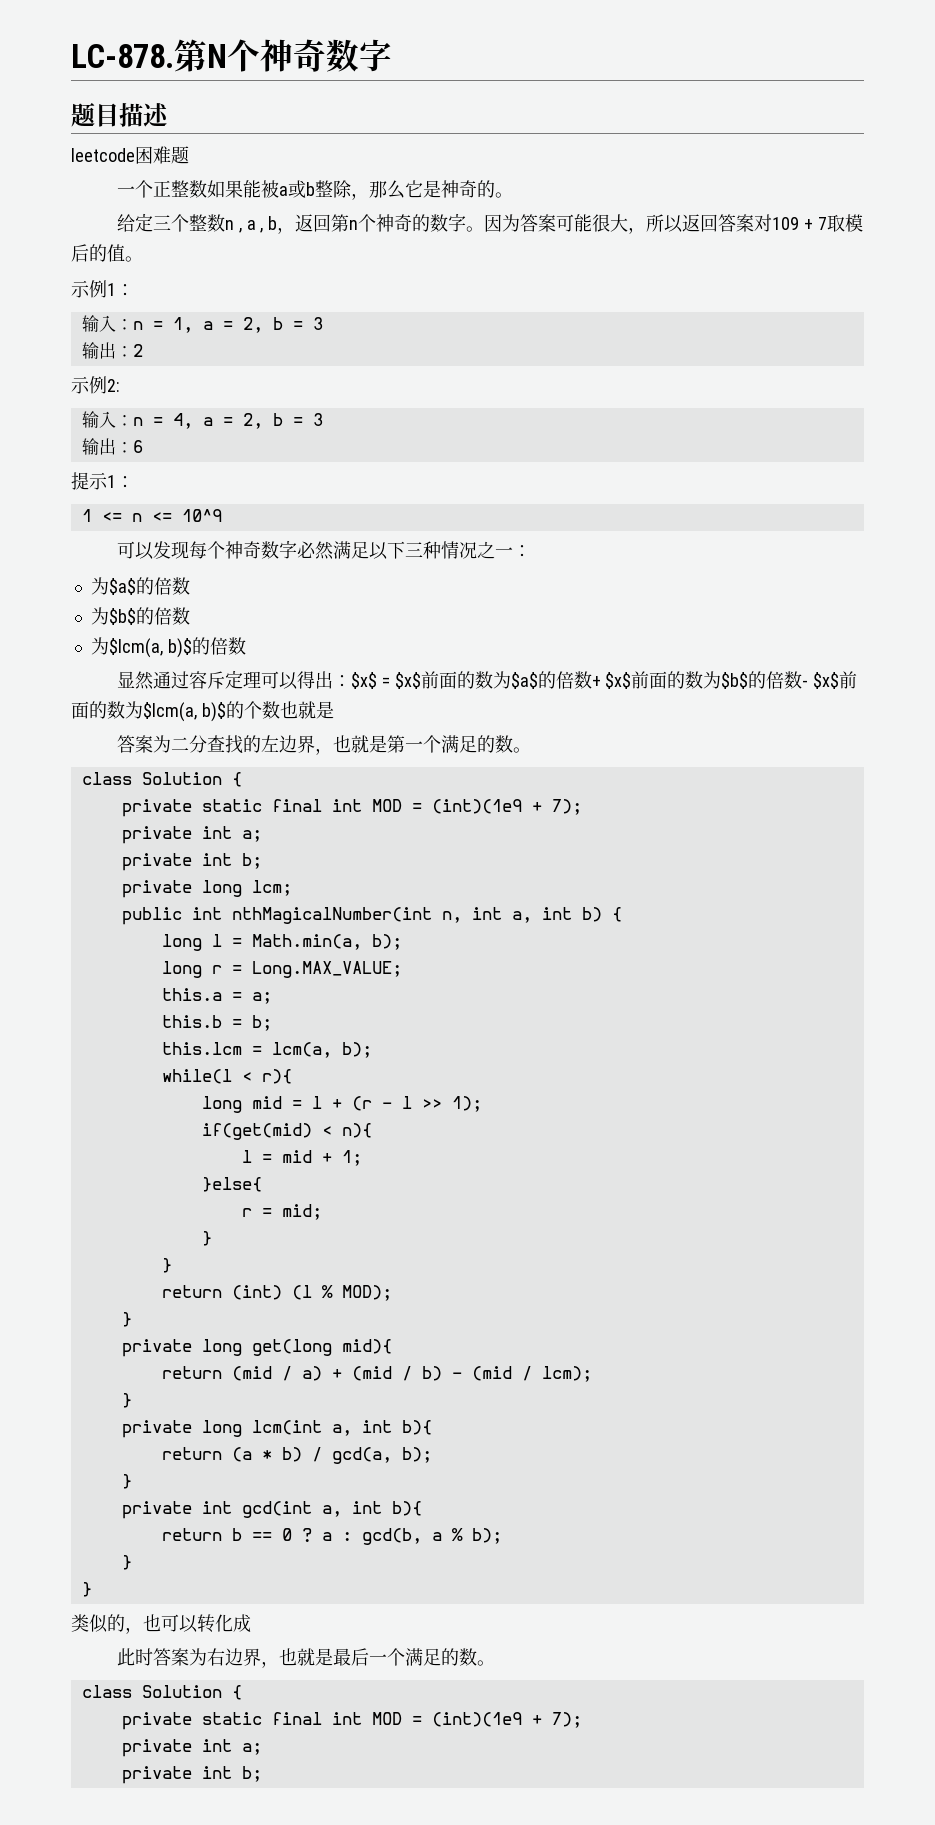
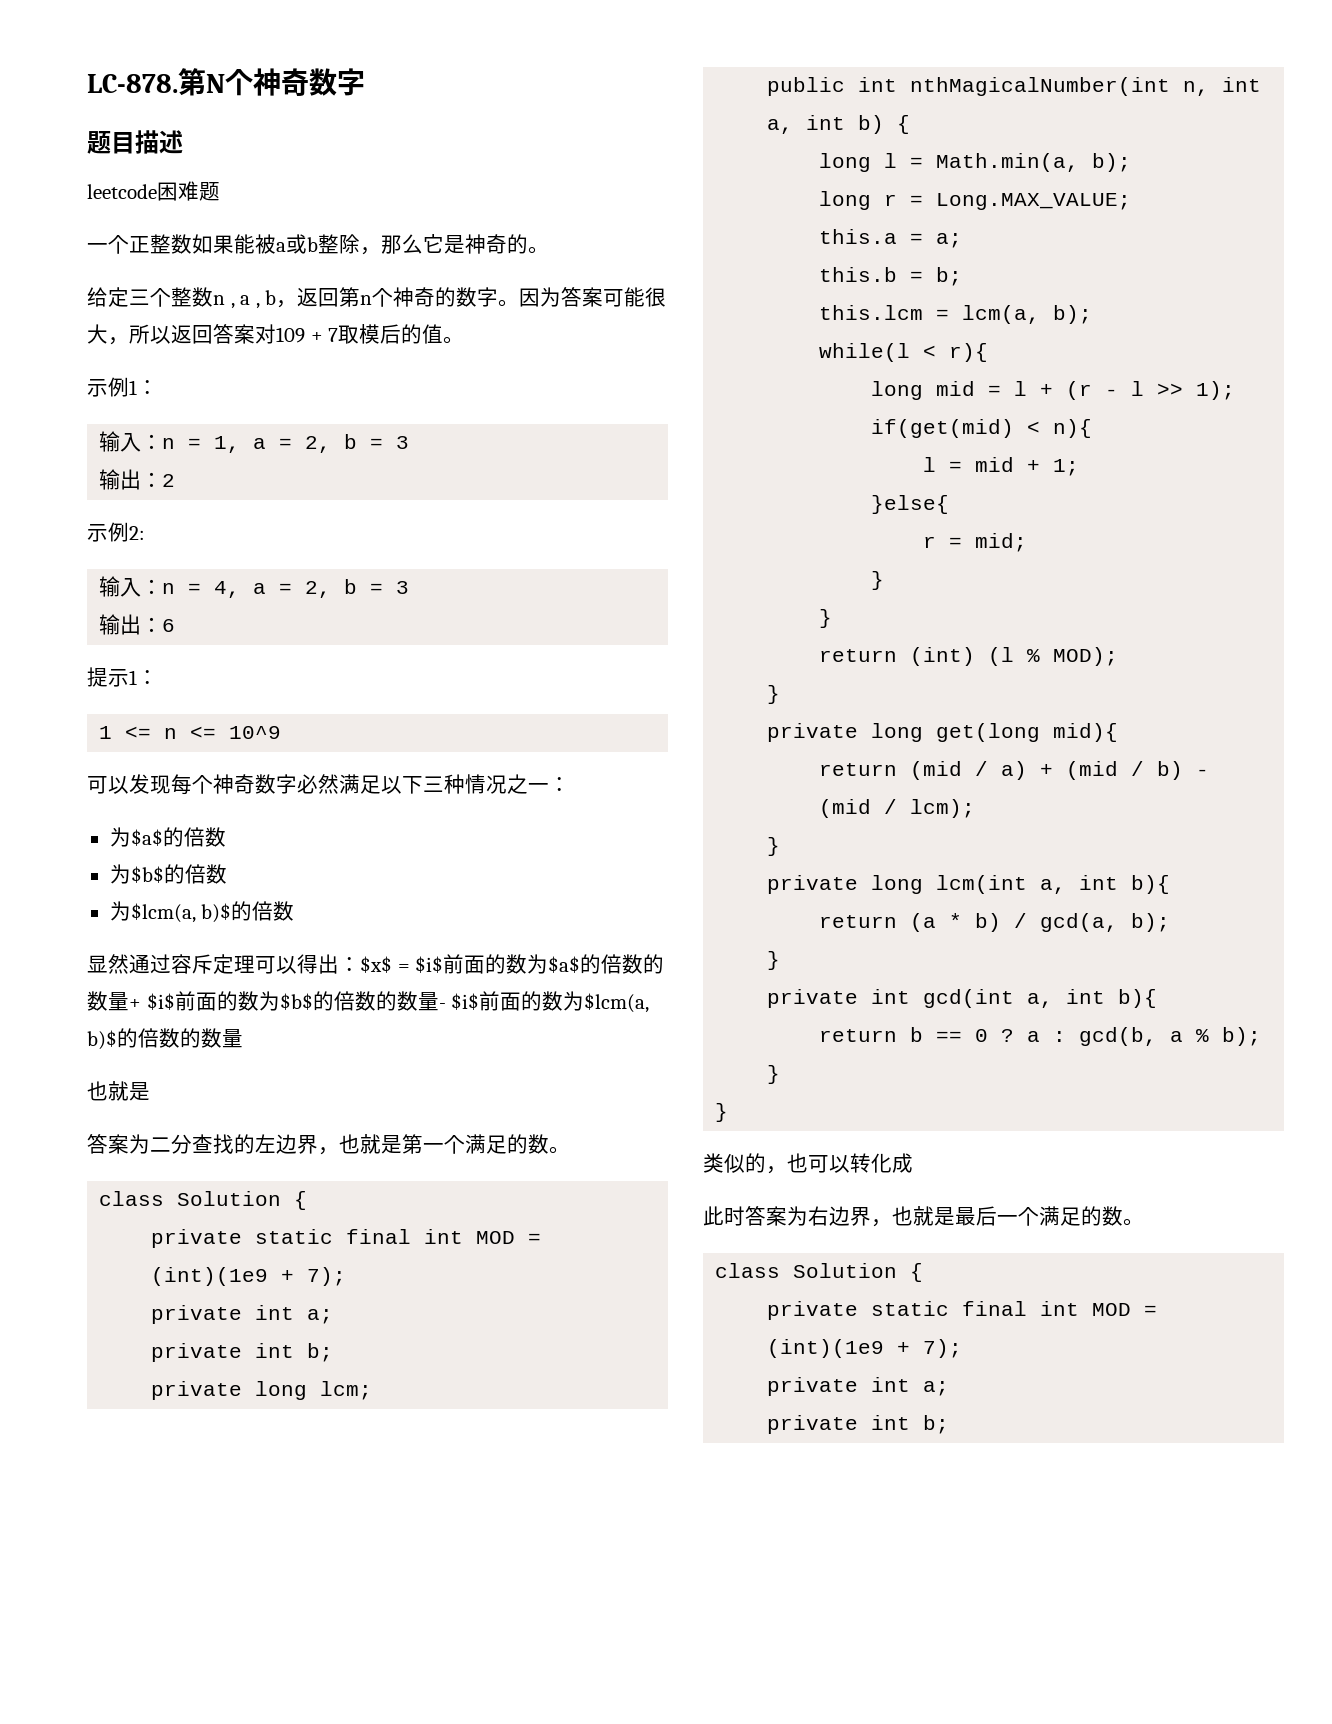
[394,672,421,689] $x$ -> [415,956,444,973] $i$
[591,672,632,689] + $x$ -> [643,954,665,974] [87,991,175,1011] 的数量+ $i$
[802,672,840,689] - $x$ -> [375,991,480,1011] 的数量- $i$
[243,701,280,719] 个数 -> [138,1028,243,1048] 倍数的数量 //

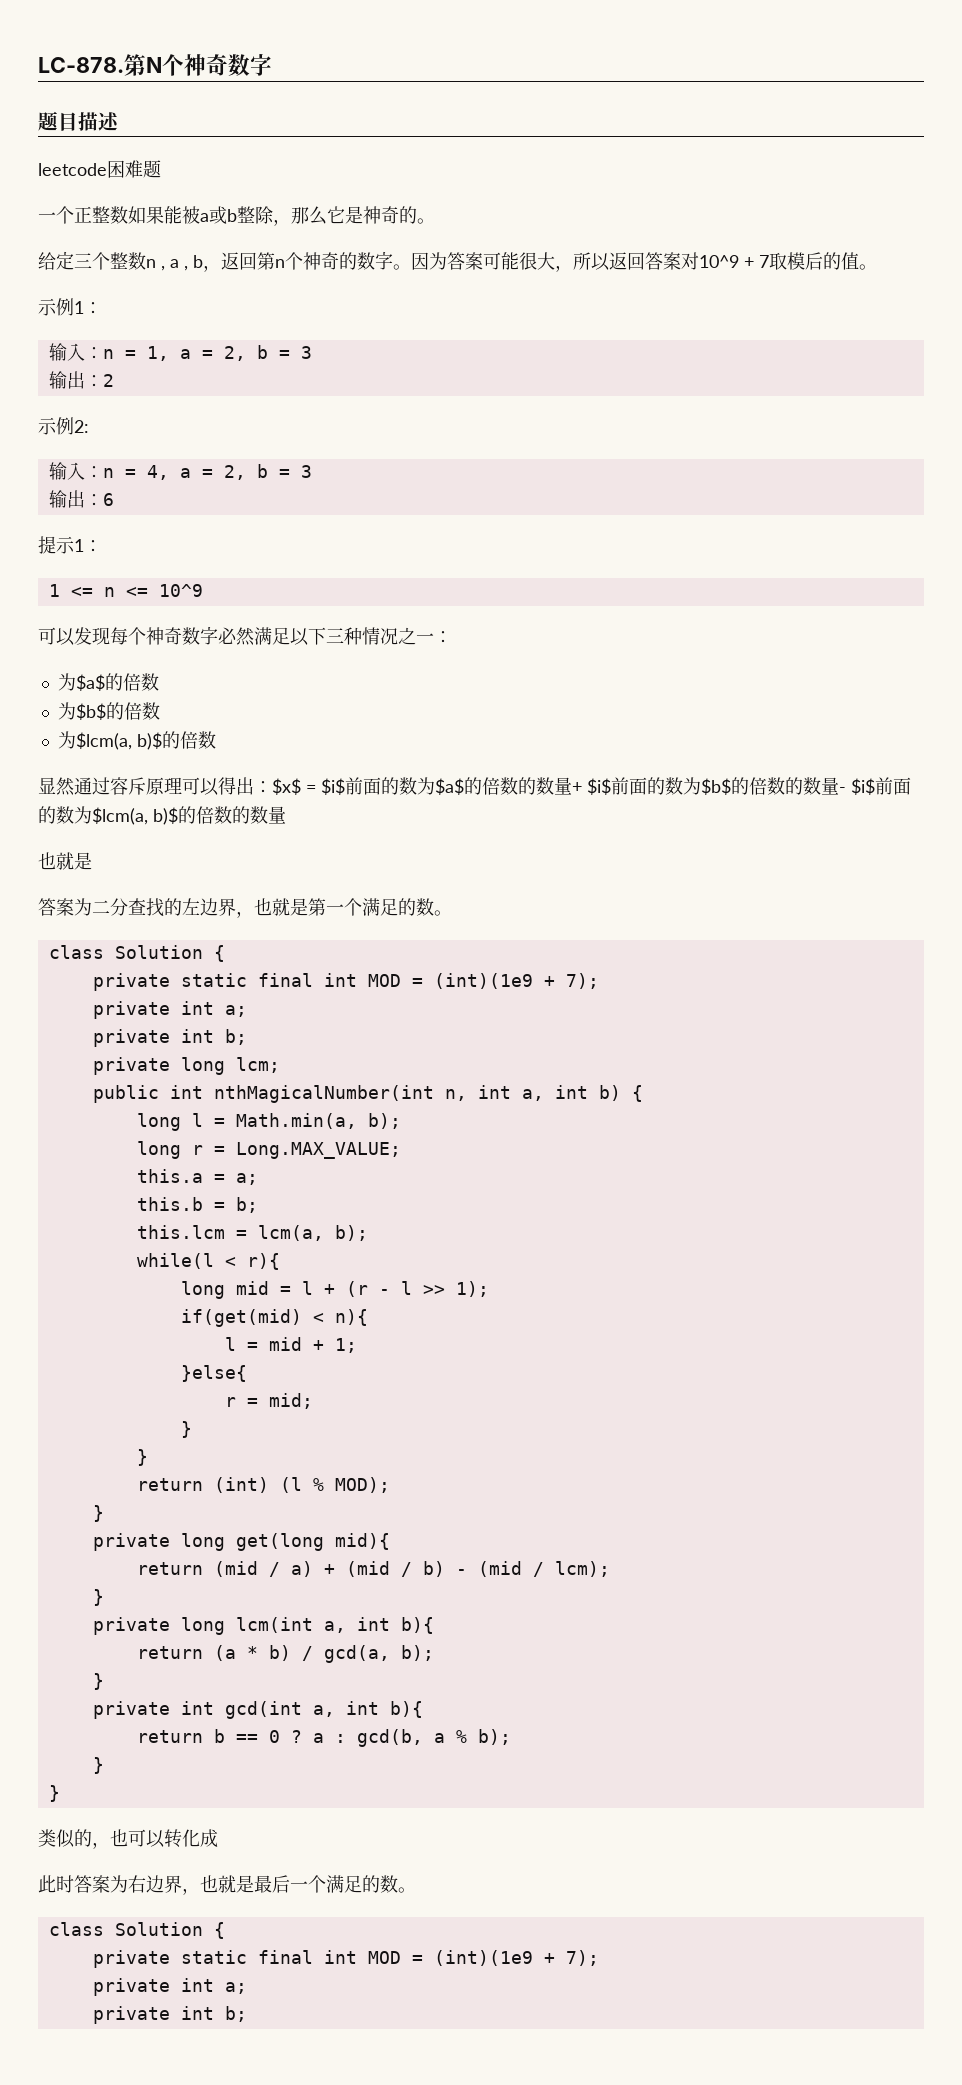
[276,327,305,343] 109 -> [699,255,739,268] 10^9
[213,954,234,974] 定 -> [146,777,164,795] 原

